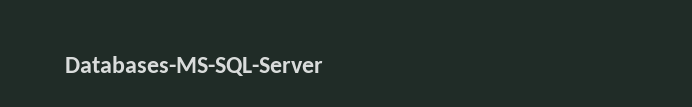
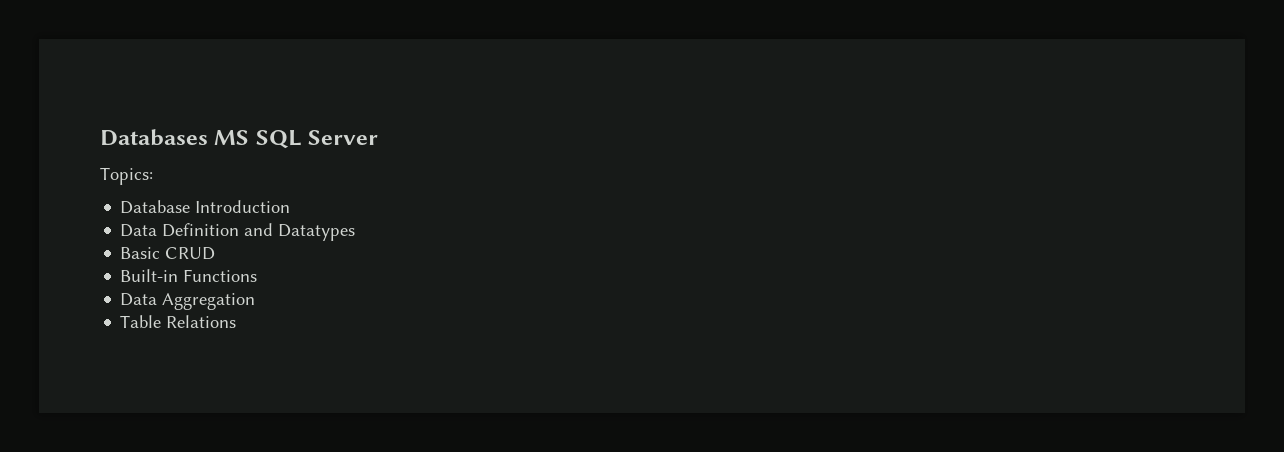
[65,56,323,76] Databases-MS-SQL-Server -> [100,129,379,149] [100,167,153,185] [120,200,291,214] [120,223,356,241] [120,247,216,260] [120,269,258,282] [120,293,256,310] [120,315,237,328] Databases MS SQL Server // Topics: // Database Introduction // Data Definition and Datatypes // Basic CRUD // Built-in Functions // Data Aggregation // Table Relations

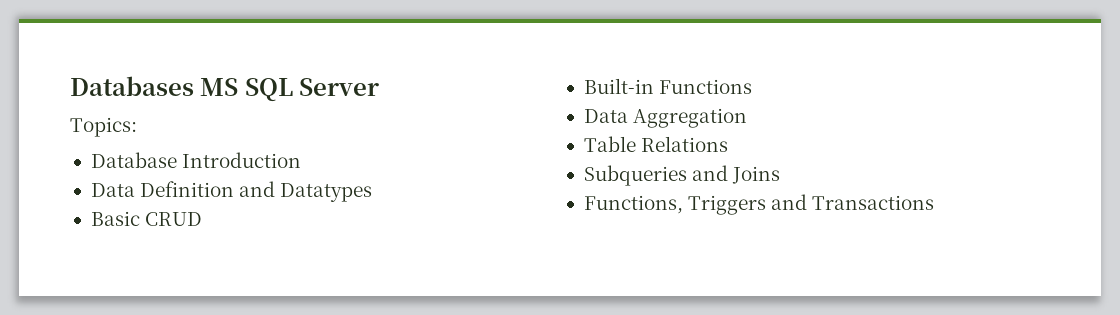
(237, 321) none -> [583,165,781,186] [583,194,935,215] // Subqueries and Joins // Functions, Triggers and Transactions

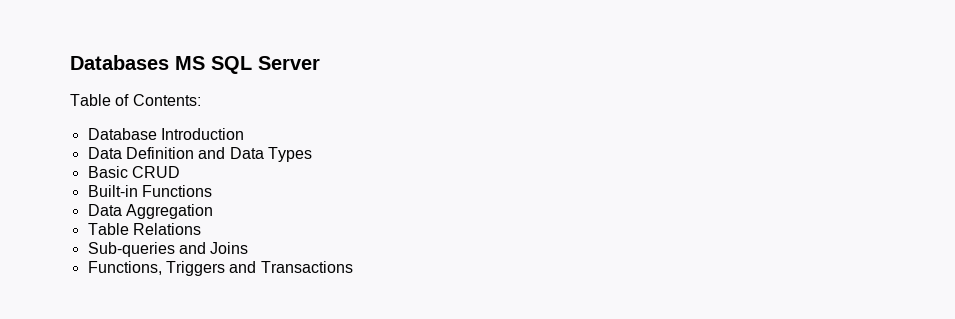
[70,117,137,137] Topics: -> [70,94,201,106] Table of Contents:
[280,183,373,202] Datatypes -> [229,147,312,162] Data Types
[583,165,687,186] Subqueries -> [87,242,175,257] Sub-queries

